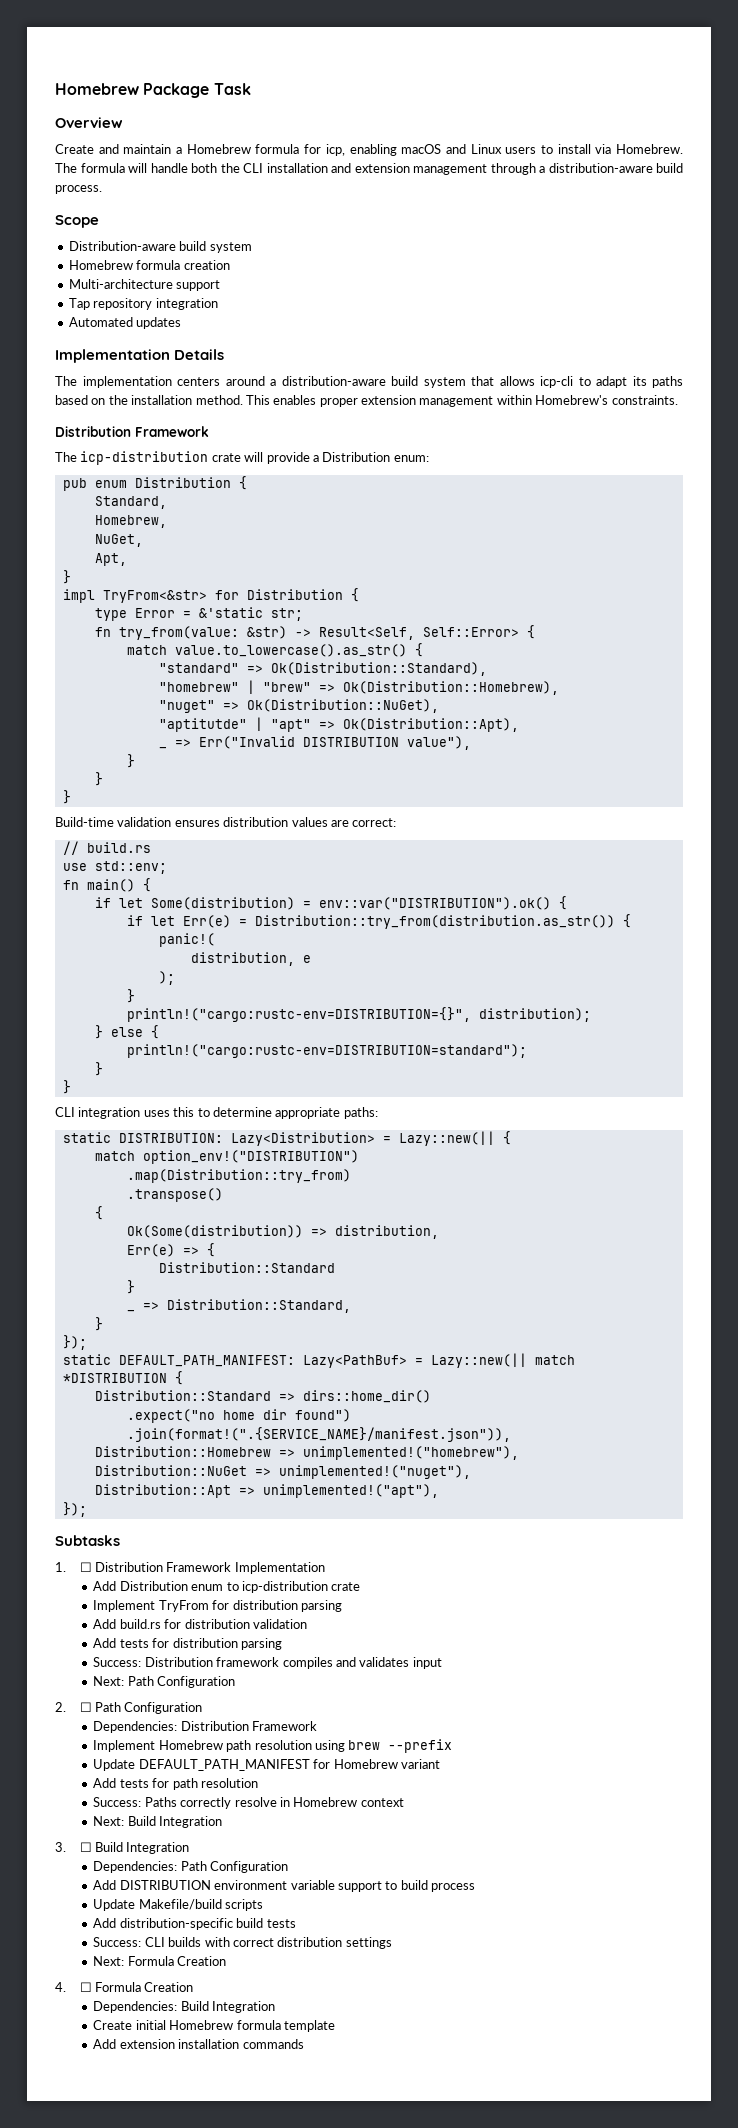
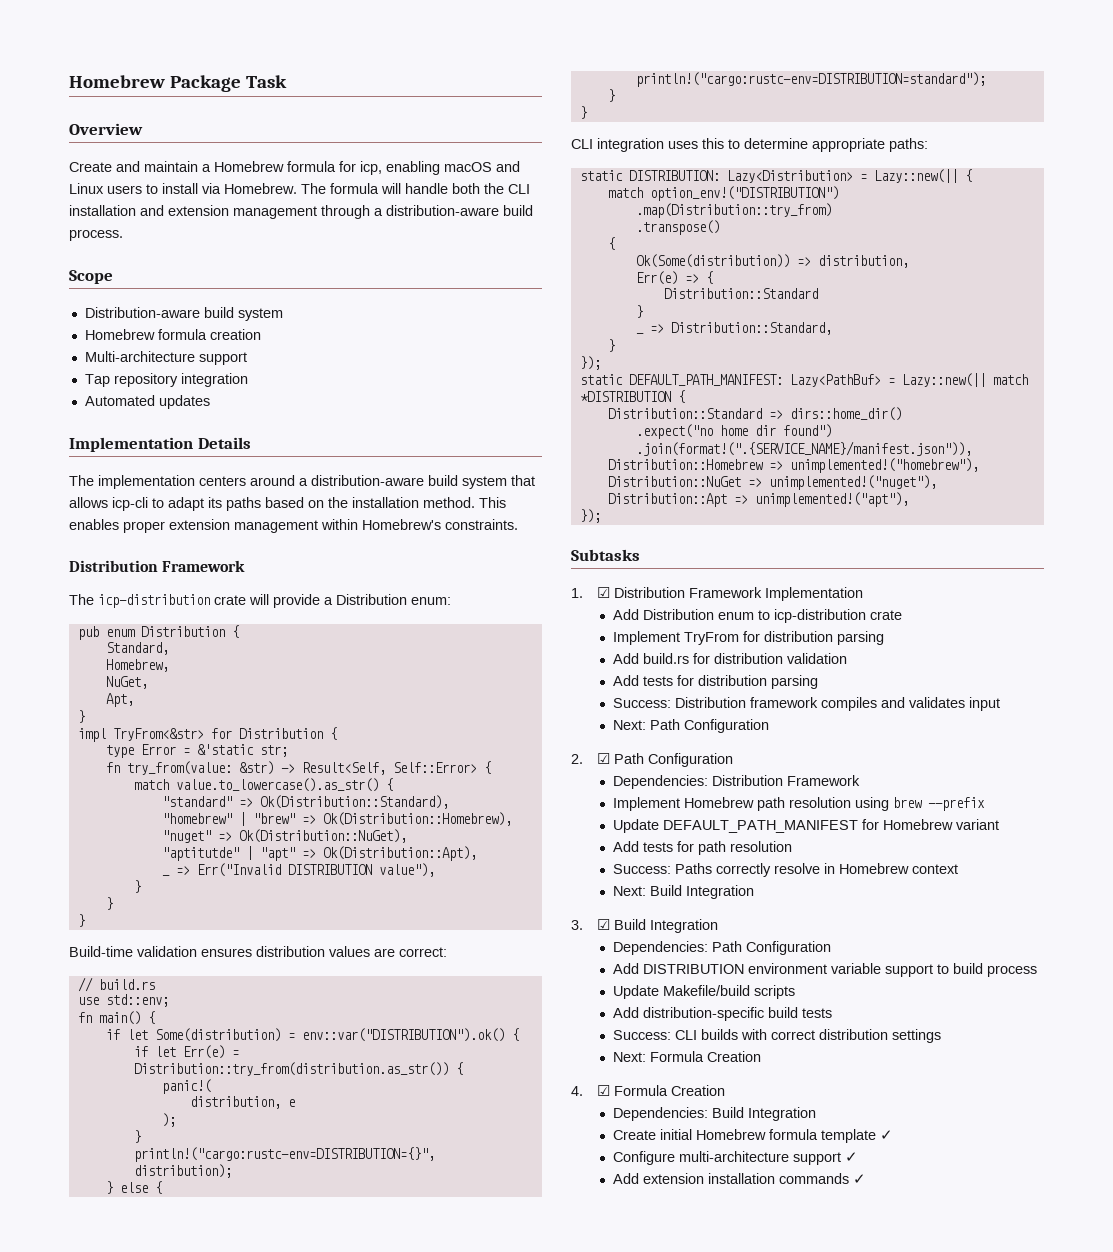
[79,1562,92,1572] ☐ -> [597,587,611,598] ☑
[79,1702,92,1712] ☐ -> [597,753,611,764] ☑
[79,1842,92,1852] ☐ -> [597,919,611,930] ☑
[79,1982,92,1992] ☐ -> [597,1085,611,1096] ☑
(335, 2026) none -> [880,1130,894,1140] [613,1151,859,1165] ✓ // Configure multi-architecture support ✓
(304, 2044) none -> [853,1174,867,1184] ✓

